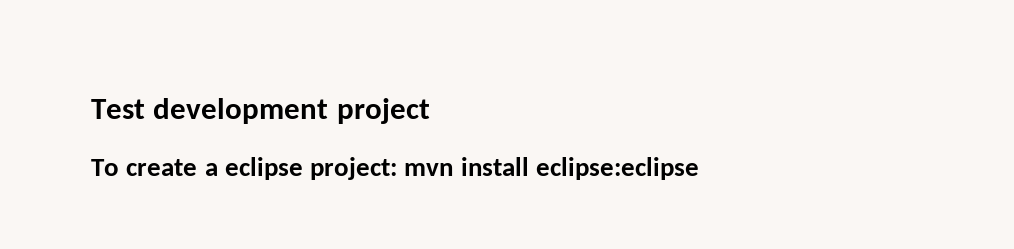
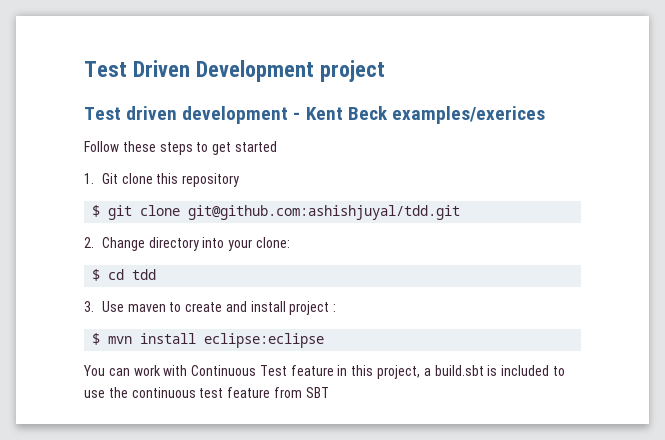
[91,98,329,124] Test development -> [84,60,314,82] Test Driven Development
[91,157,700,180] To create a eclipse project: mvn install eclipse:eclipse -> [84,106,545,124] [84,141,277,155] [84,173,240,187] [92,205,461,220] [84,237,290,251] [92,269,157,281] [84,301,337,315] [92,333,325,348] [83,365,565,379] [84,387,329,398] Test driven development - Kent Beck examples/exerices // Follow these steps to get started // 1. Git clone this repository // $ git clone git@github.com:ashishjuyal/tdd.git // 2. Change directory into your clone: // $ cd tdd // 3. Use maven to create and install project : // $ mvn install eclipse:eclipse // You can work with Continuous Test feature in this project, a build.sbt is included to use the continuous test feature from SBT

